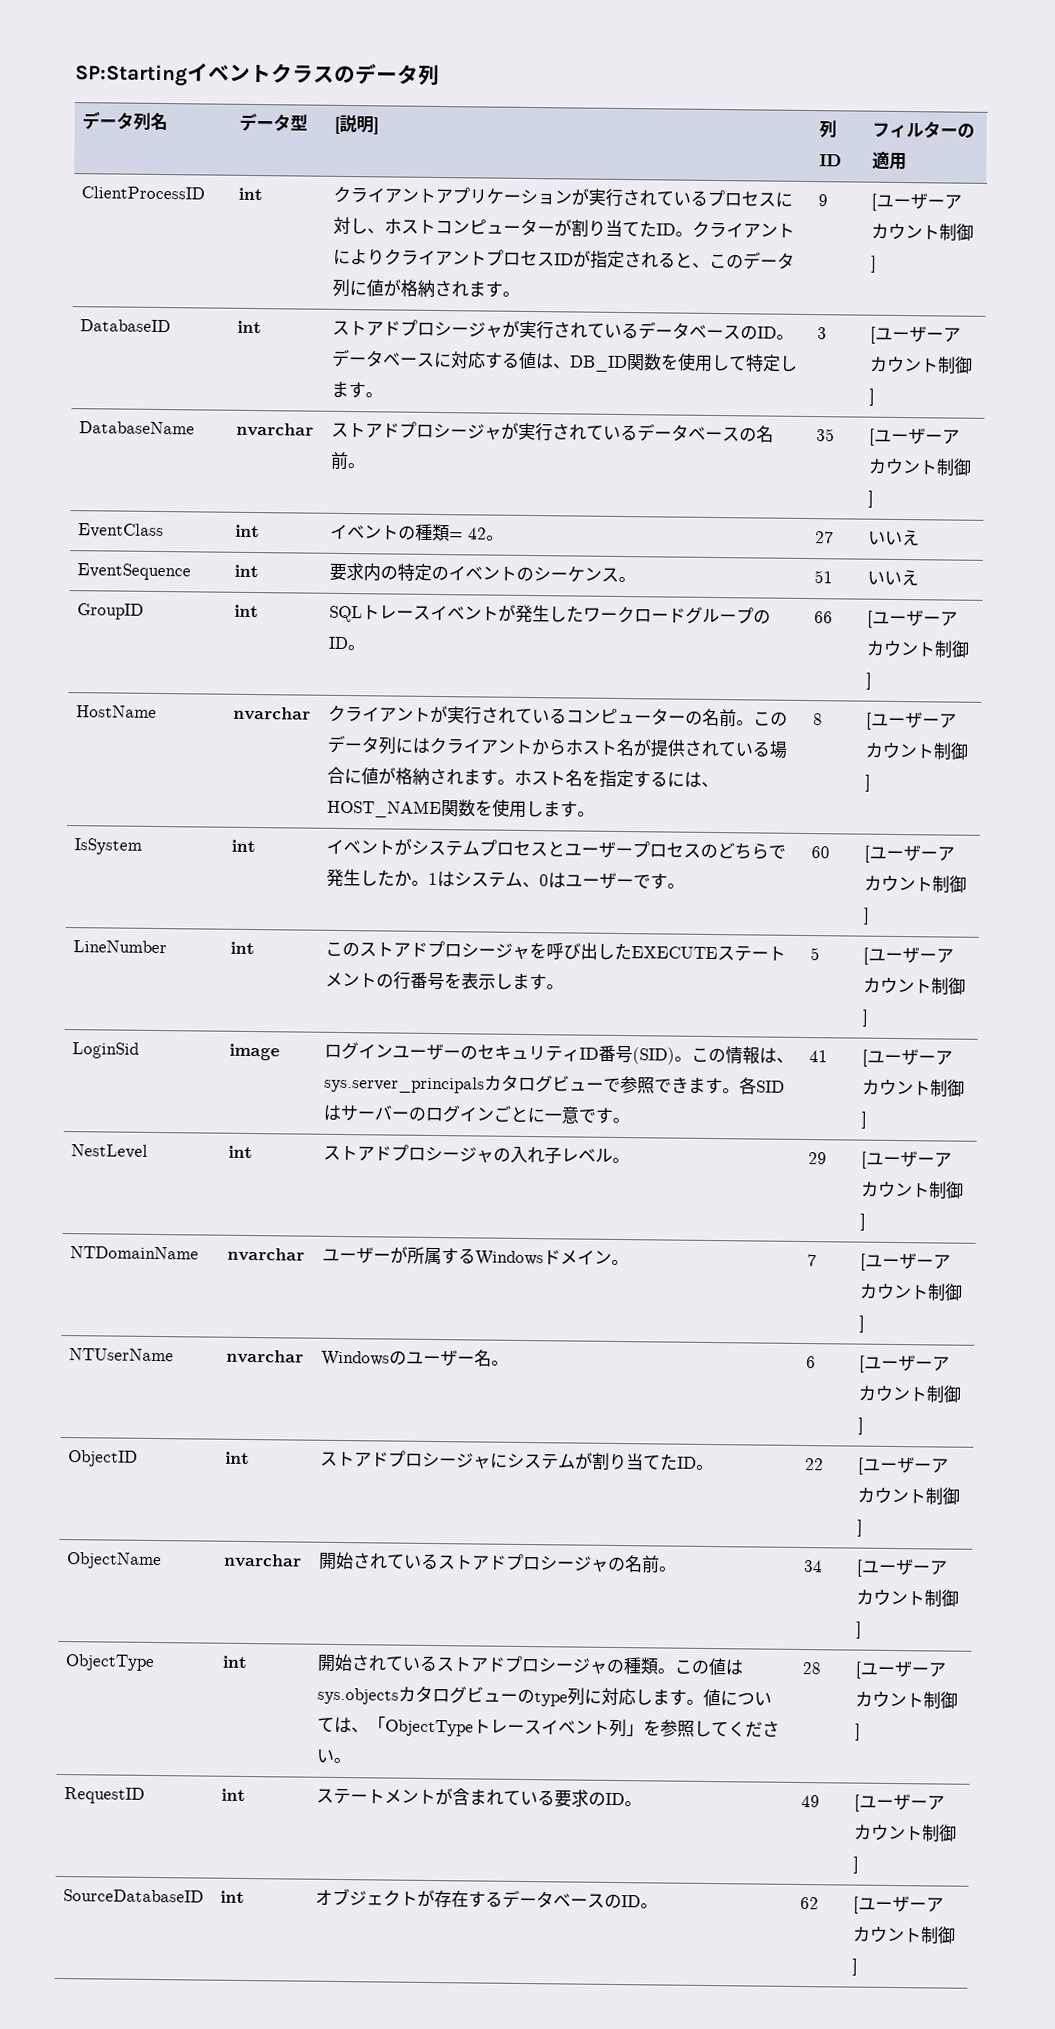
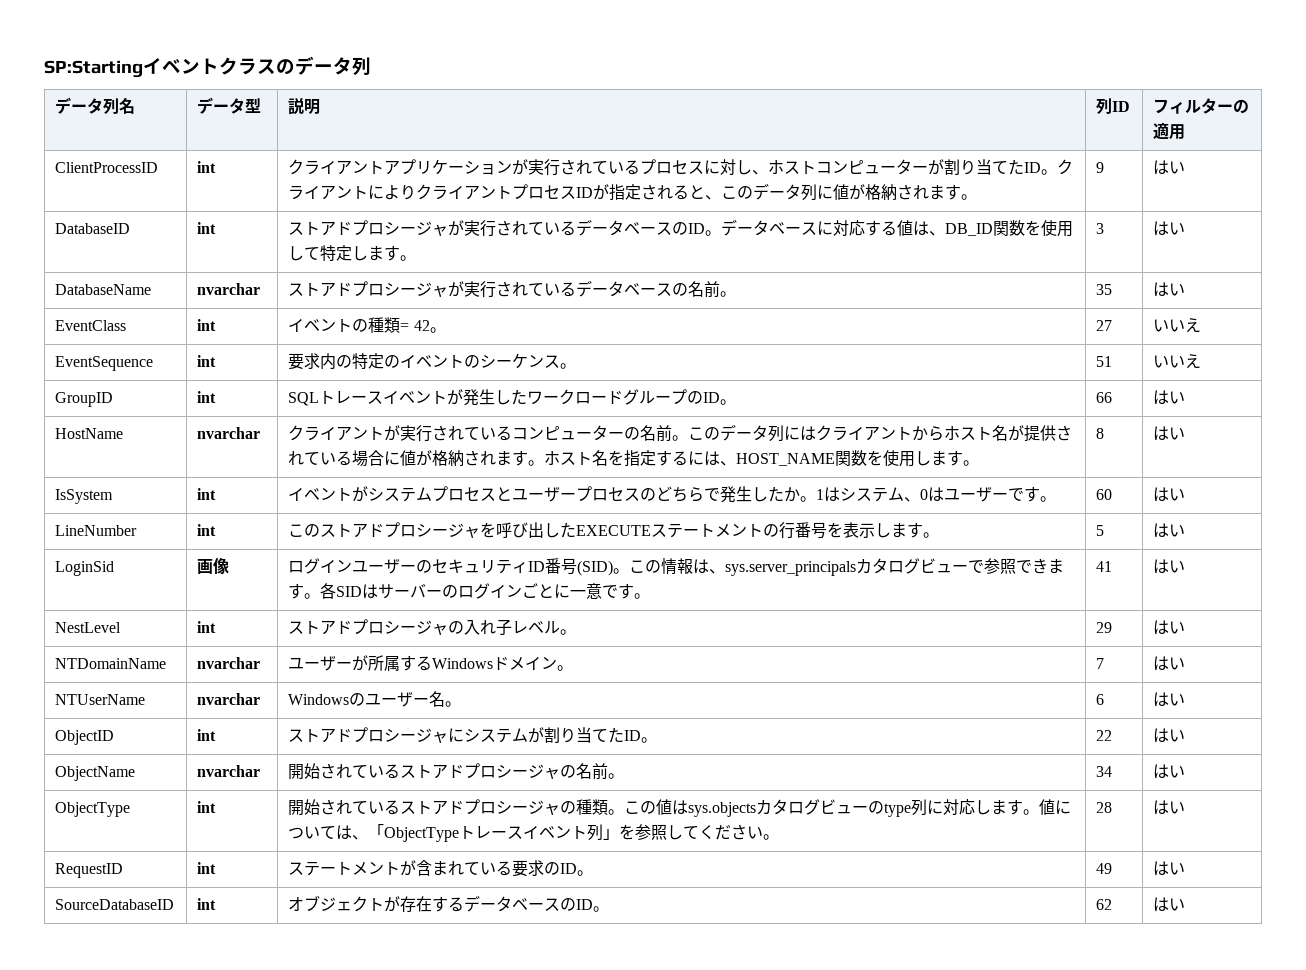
[334,116,341,134] [ -> (262, 105) none
[373,117,380,135] ] -> (321, 107) none
[871,193,963,211] [871,222,975,241] [871,255,878,273] [ユーザーアカウント制御] -> [1153,160,1186,175] はい
[870,326,962,344] [869,355,974,374] [869,388,876,406] [ユーザーアカウント制御] -> [1153,221,1186,236] はい
[869,428,961,446] [868,457,973,476] [868,490,875,508] [ユーザーアカウント制御] -> [1153,282,1186,297] はい
[867,610,959,628] [866,639,971,658] [866,672,873,690] [ユーザーアカウント制御] -> [1153,390,1186,405] はい
[866,712,958,730] [865,741,969,760] [865,774,872,792] [ユーザーアカウント制御] -> [1153,426,1186,441] はい
[864,845,956,863] [864,874,968,893] [863,907,871,925] [ユーザーアカウント制御] -> [1153,487,1186,502] はい
[863,947,955,965] [863,976,967,995] [862,1009,870,1027] [ユーザーアカウント制御] -> [1153,523,1186,538] はい
[229,1043,281,1061] image -> [197,558,230,574] 画像
[862,1049,954,1067] [862,1078,966,1097] [861,1111,868,1129] [ユーザーアカウント制御] -> [1153,559,1186,574] はい
[861,1151,953,1169] [861,1180,965,1199] [860,1213,867,1231] [ユーザーアカウント制御] -> [1153,620,1186,635] はい
[860,1253,952,1271] [859,1282,964,1301] [859,1315,866,1333] [ユーザーアカウント制御] -> [1153,656,1186,671] はい
[859,1355,951,1373] [858,1384,963,1403] [858,1417,865,1435] [ユーザーアカウント制御] -> [1153,692,1186,707] はい
[858,1457,950,1475] [857,1486,961,1505] [857,1519,864,1537] [ユーザーアカウント制御] -> [1153,728,1186,743] はい
[856,1559,949,1577] [856,1588,960,1607] [856,1621,863,1639] [ユーザーアカウント制御] -> [1153,764,1186,779] はい
[855,1661,948,1679] [855,1690,959,1709] [855,1723,862,1741] [ユーザーアカウント制御] -> [1153,800,1186,815] はい
[854,1794,946,1812] [854,1823,958,1842] [853,1856,860,1874] [ユーザーアカウント制御] -> [1153,861,1186,876] はい
[853,1896,945,1914] [852,1925,957,1944] [852,1958,859,1976] [ユーザーアカウント制御] -> [1153,897,1186,912] はい

